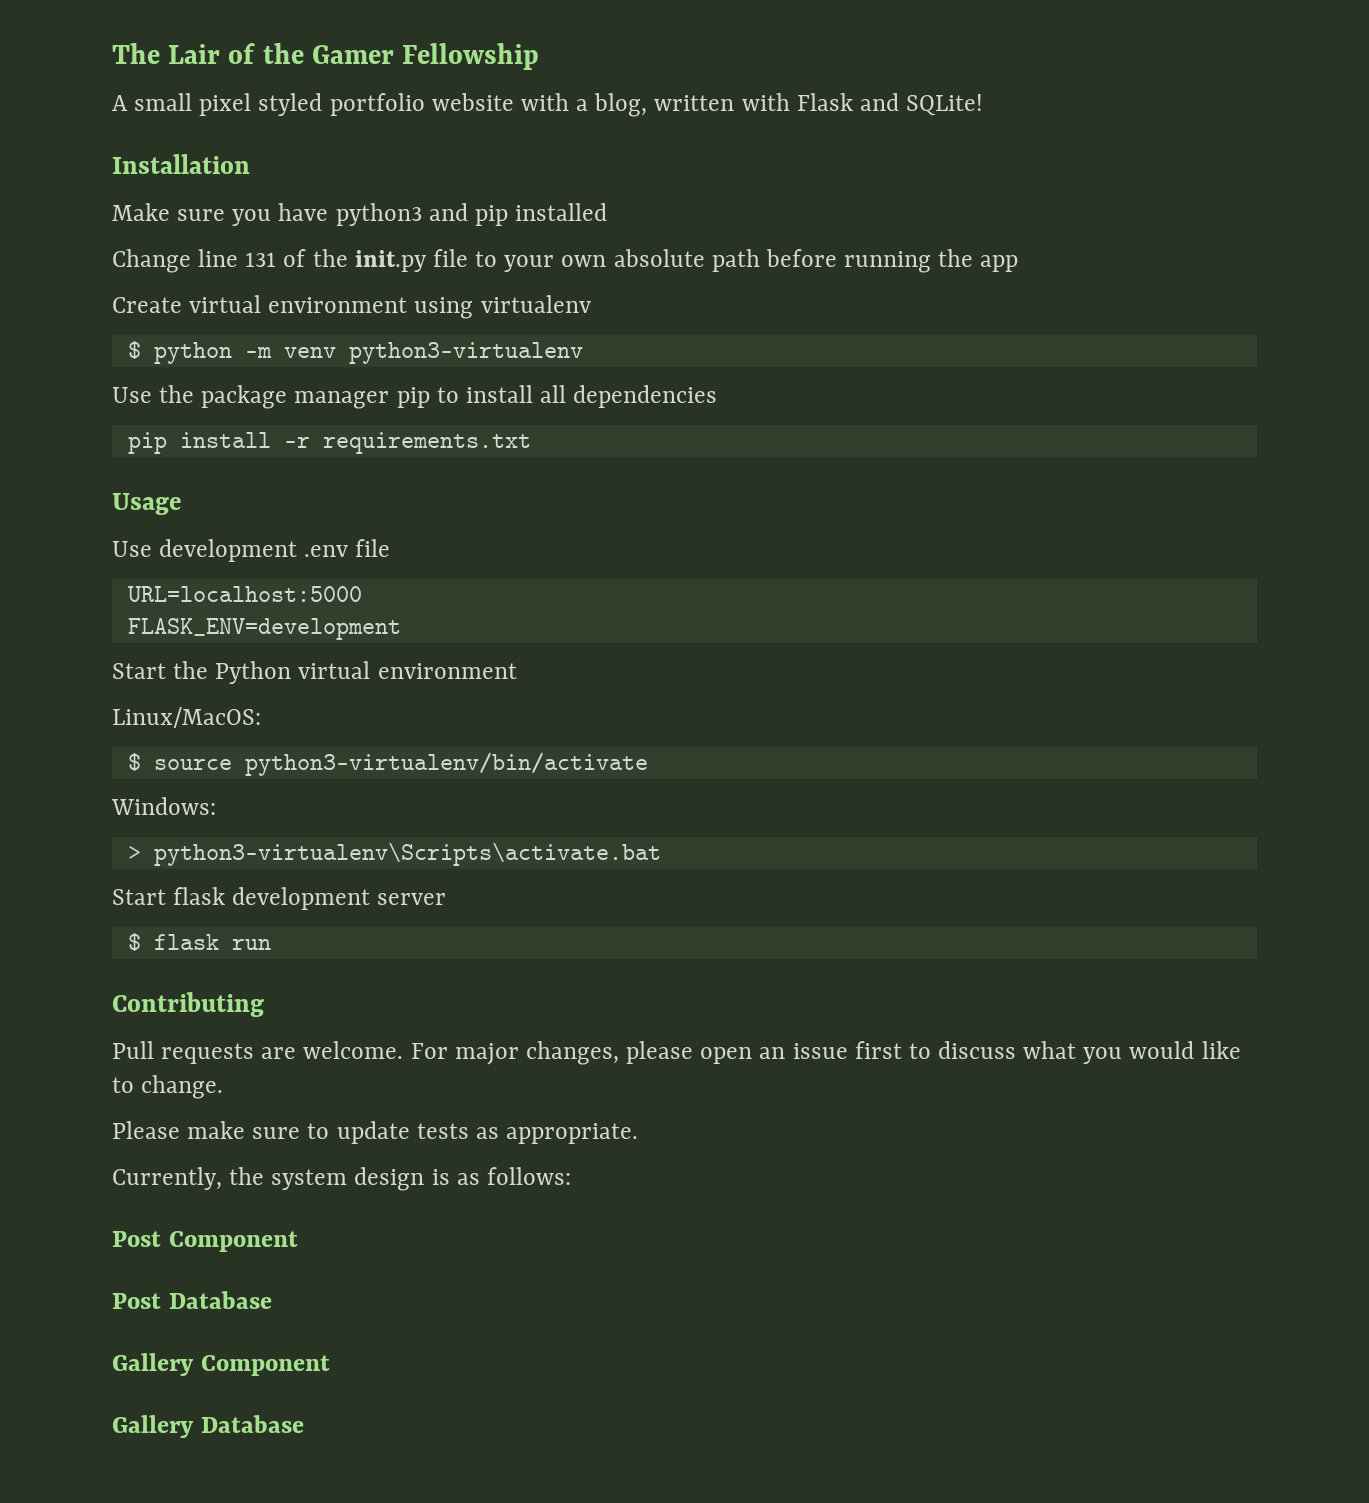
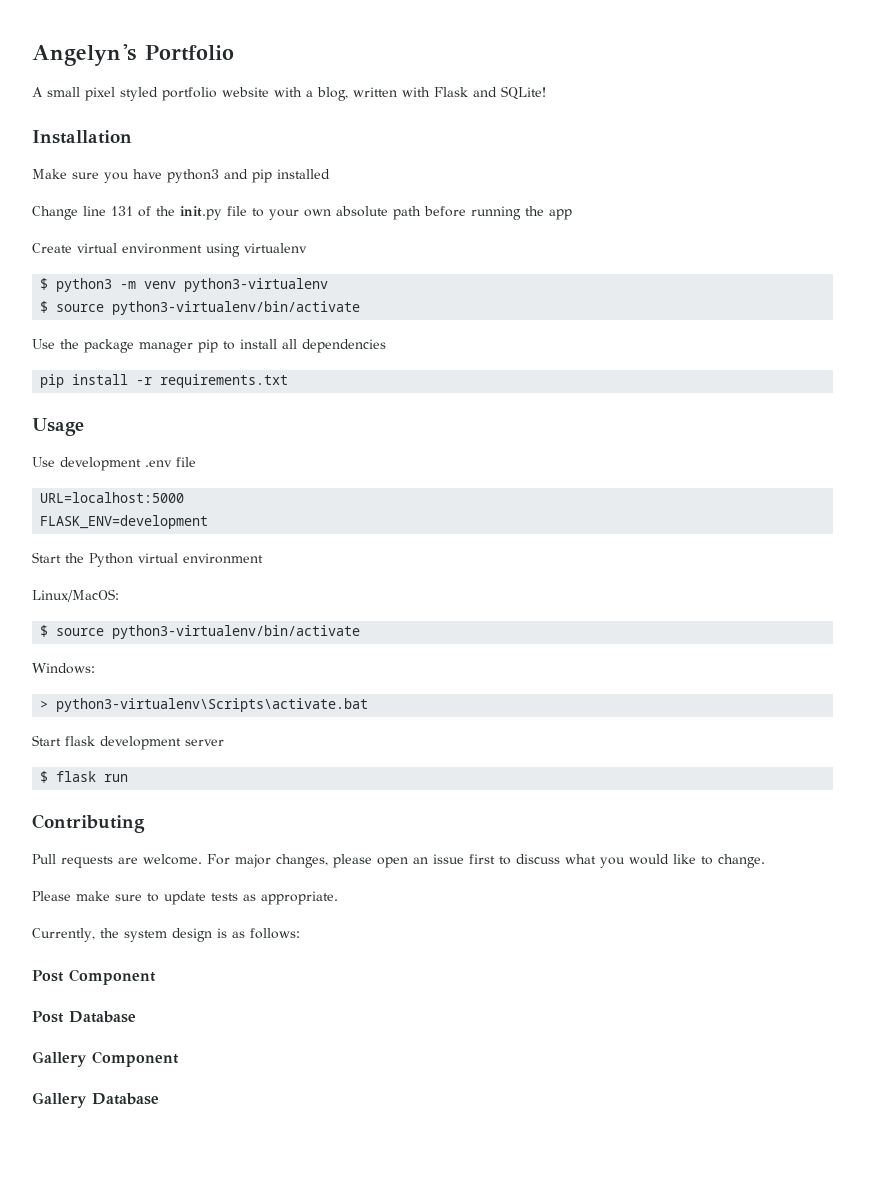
[112,43,540,70] The Lair of the Gamer Fellowship -> [32,44,234,66] Angelyn's Portfolio
[153,342,232,364] python -> [56,278,113,292] python3
(583, 353) none -> [40,301,361,315] // $ source python3-virtualenv/bin/activate

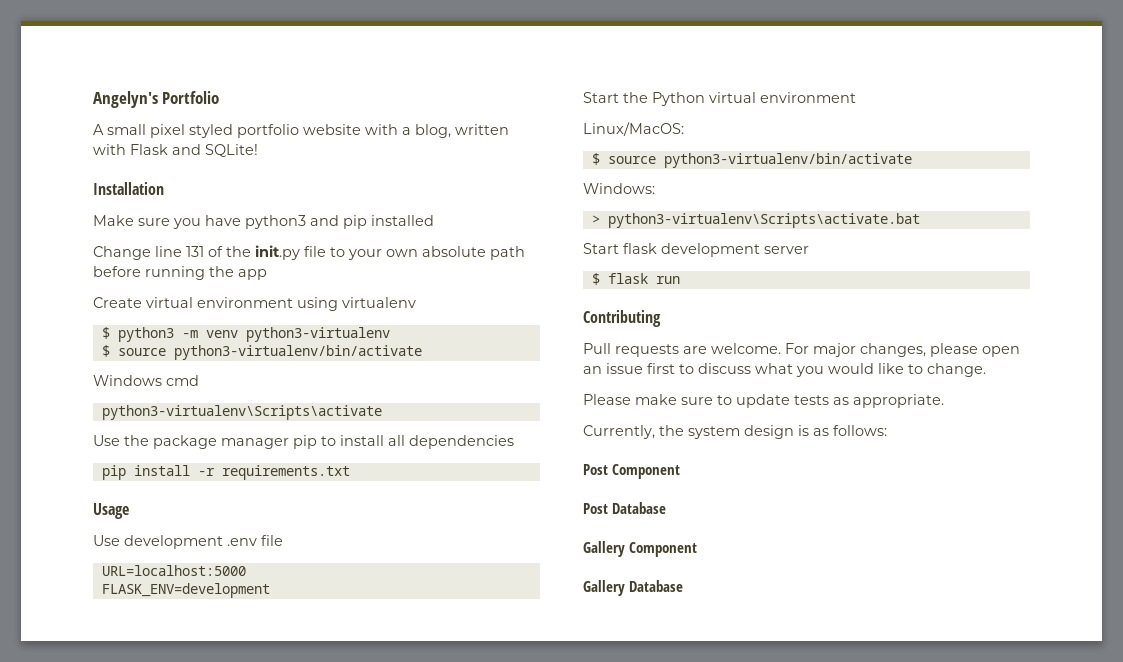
(361, 308) none -> [93,375,199,386] [101,405,382,420] // Windows cmd // python3-virtualenv\Scripts\activate

